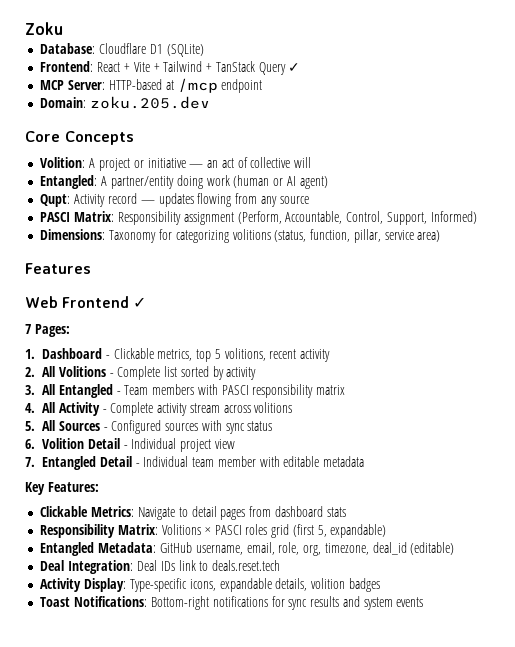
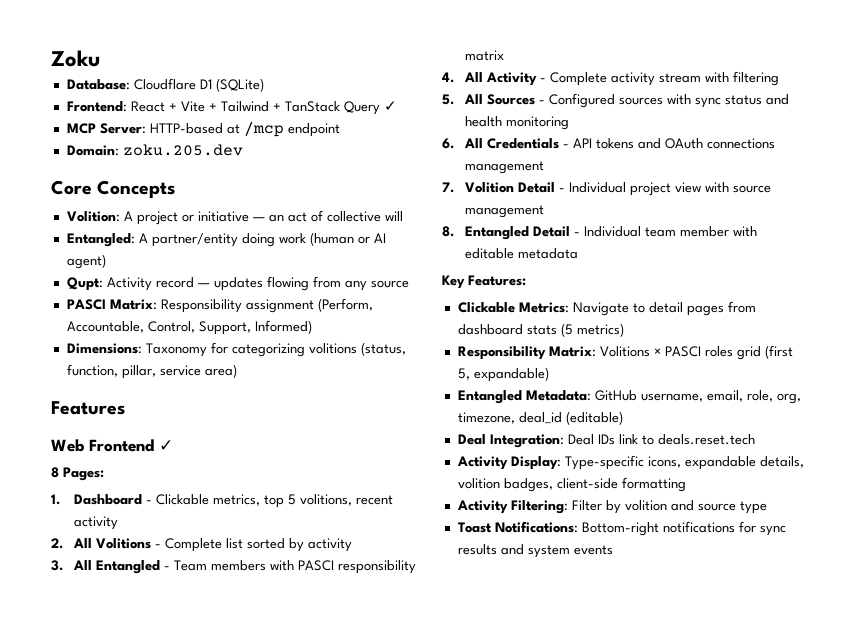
[25,324,31,334] 7 -> [51,467,59,478] 8
[223,402,293,413] across volitions -> [704,71,779,86] with filtering
[25,439,35,449] // 6. -> [765,94,789,105] [464,116,569,130] [442,138,775,149] [464,161,544,174] [442,182,454,193] and health monitoring // 6. All Credentials - API tokens and OAuth connections management // 7.
[25,457,35,467] // 7. -> [704,182,771,193] [464,205,544,218] [442,226,454,237] with source management // 8.
(346, 512) none -> [560,323,624,337] (5 metrics)
[348,578,380,592] badges -> [503,477,686,492] [456,500,767,514] badges, client-side formatting // Activity Filtering: Filter by volition and source type

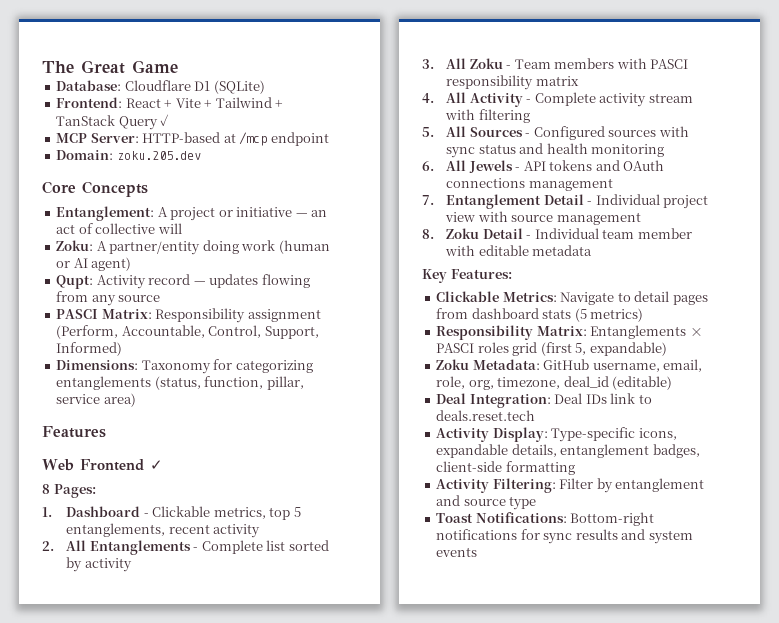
[51,50,100,67] Zoku -> [42,60,178,74] The Great Game
[66,211,120,222] Volition: -> [56,206,155,221] Entanglement:
[66,233,135,247] Entangled: -> [56,240,94,251] Zoku:
[308,343,357,354] volitions -> [56,376,152,390] entanglements
[299,494,352,506] volitions, -> [66,523,166,537] entanglements,
[95,538,151,549] Volitions -> [89,540,191,555] Entanglements
[95,560,160,574] Entangled -> [469,58,503,69] Zoku
[486,138,559,149] Credentials -> [468,160,513,173] Jewels
[464,182,514,193] Volition -> [446,194,542,209] Entanglement
[464,226,529,240] Entangled -> [446,228,480,239] Zoku
[599,346,650,357] Volitions -> [590,325,687,339] Entanglements
[457,390,522,404] Entangled -> [436,359,470,370] Zoku
[457,478,500,489] volition -> [560,444,650,458] entanglement
[624,500,667,511] volition -> [615,478,705,492] entanglement

